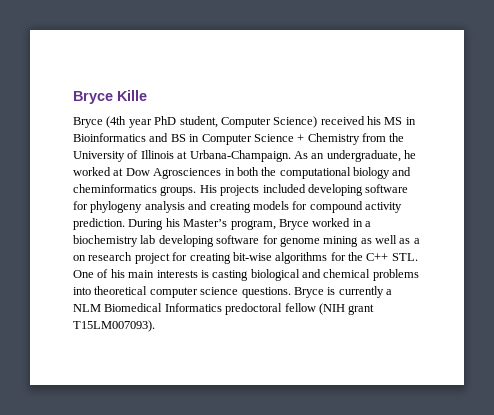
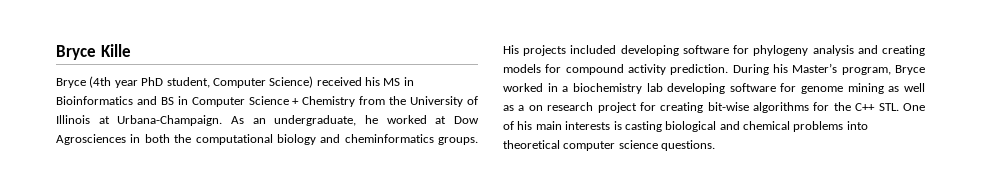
[293,286,392,298] [73,303,375,315] [73,320,155,332] Bryce is currently a NLM Biomedical Informatics predoctoral fellow (NIH grant T15LM007093). -> (716, 145) none

